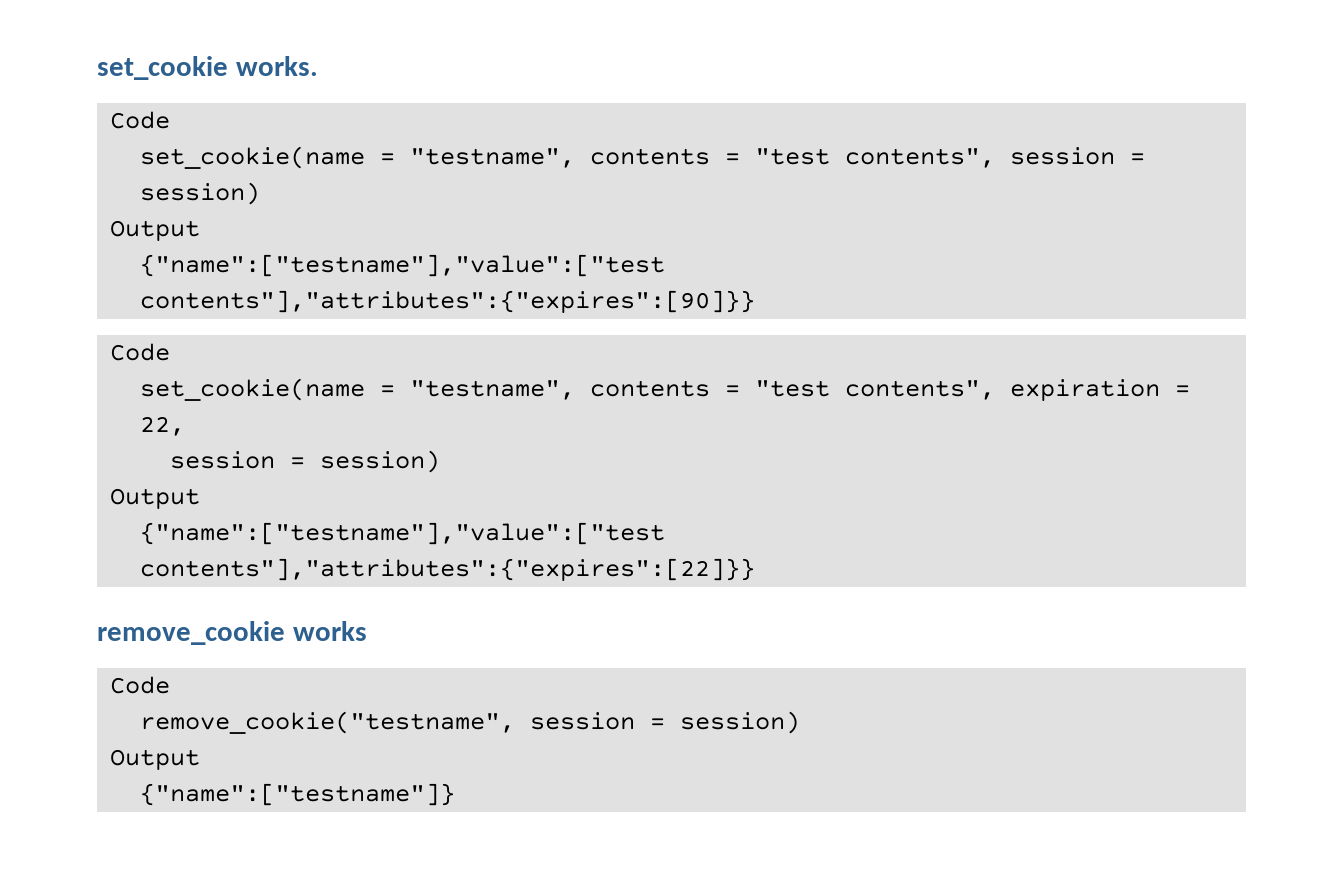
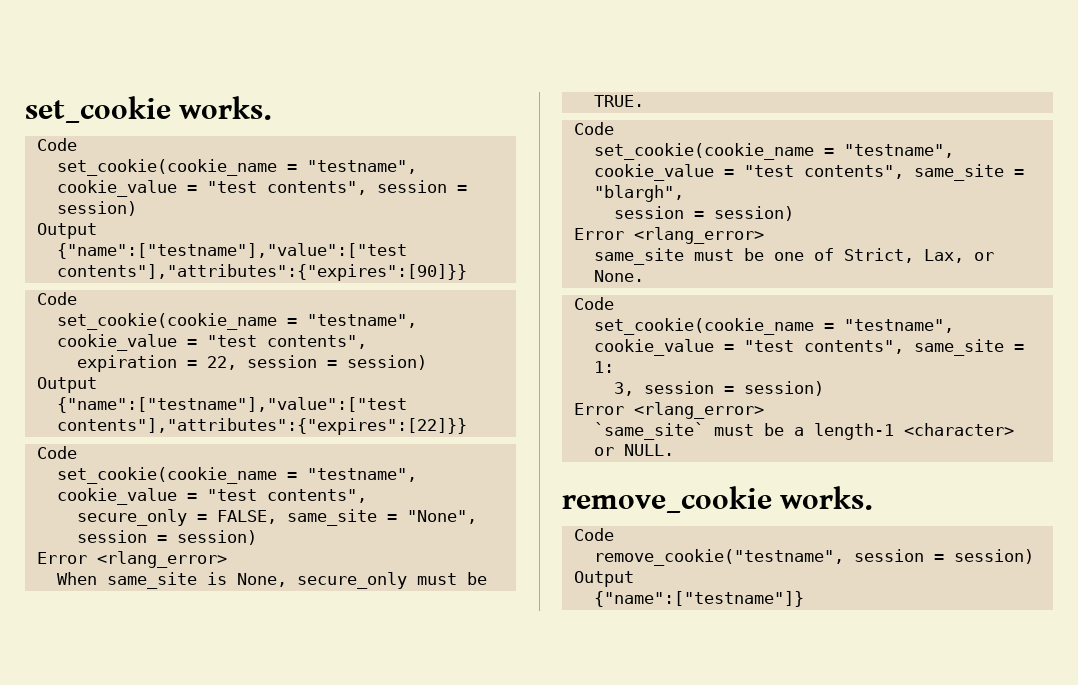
[140,146,711,169] set_cookie(name = "testname", contents -> [56,159,417,176] [56,180,177,197] set_cookie(cookie_name = "testname", cookie_value
[140,378,996,401] set_cookie(name = "testname", contents = "test contents", -> [56,313,417,330] [56,334,367,351] set_cookie(cookie_name = "testname", cookie_value = "test contents", //
(186, 426) // -> (237, 363) none
(756, 569) none -> [36,446,77,459] [56,467,417,484] [56,488,367,505] [76,509,477,526] [76,530,257,545] [36,551,227,568] [56,572,487,589] [593,95,644,107] [573,122,614,135] [593,143,954,160] [593,164,1024,181] [593,185,684,202] [613,206,794,221] [573,227,764,244] [593,248,994,265] [593,270,644,282] [573,297,614,310] [593,318,954,335] [593,339,1024,356] [593,361,614,373] [613,381,824,396] [573,402,764,419] [593,422,1014,440] [593,444,674,456] // Code // set_cookie(cookie_name = "testname", cookie_value = "test contents", // secure_only = FALSE, same_site = "None", session = session) // Error <rlang_error> // When same_site is None, secure_only must be TRUE. // Code // set_cookie(cookie_name = "testname", cookie_value = "test contents", same_site = "blargh", // session = session) // Error <rlang_error> // same_site must be one of Strict, Lax, or None. // Code // set_cookie(cookie_name = "testname", cookie_value = "test contents", same_site = 1: // 3, session = session) // Error <rlang_error> // `same_site` must be a length-1 <character> or NULL.
[292,621,367,641] works -> [780,486,874,510] works.

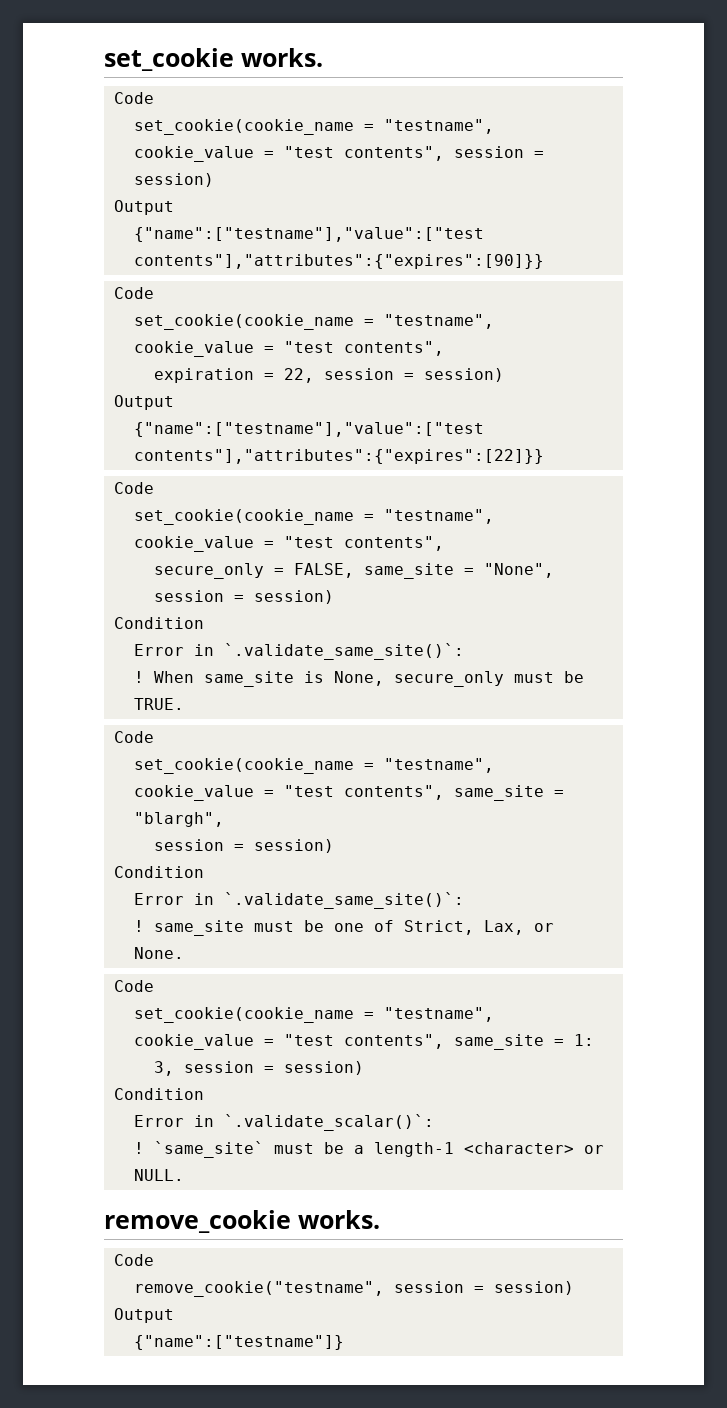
[36,551,227,568] // Error <rlang_error> // -> [113,617,204,629] [133,643,464,660] [133,671,144,683] // Condition // Error in `.validate_same_site()`: // !
[573,227,764,244] // Error <rlang_error> // -> [113,866,204,878] [133,892,464,909] [133,920,144,932] // Condition // Error in `.validate_same_site()`: // !
[573,402,764,419] // Error <rlang_error> // -> [113,1088,204,1100] [133,1114,434,1131] [133,1142,144,1154] // Condition // Error in `.validate_scalar()`: // !

